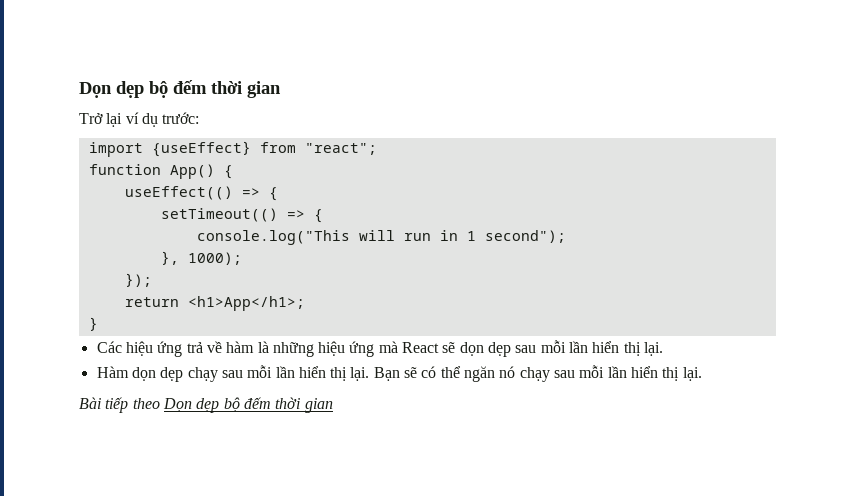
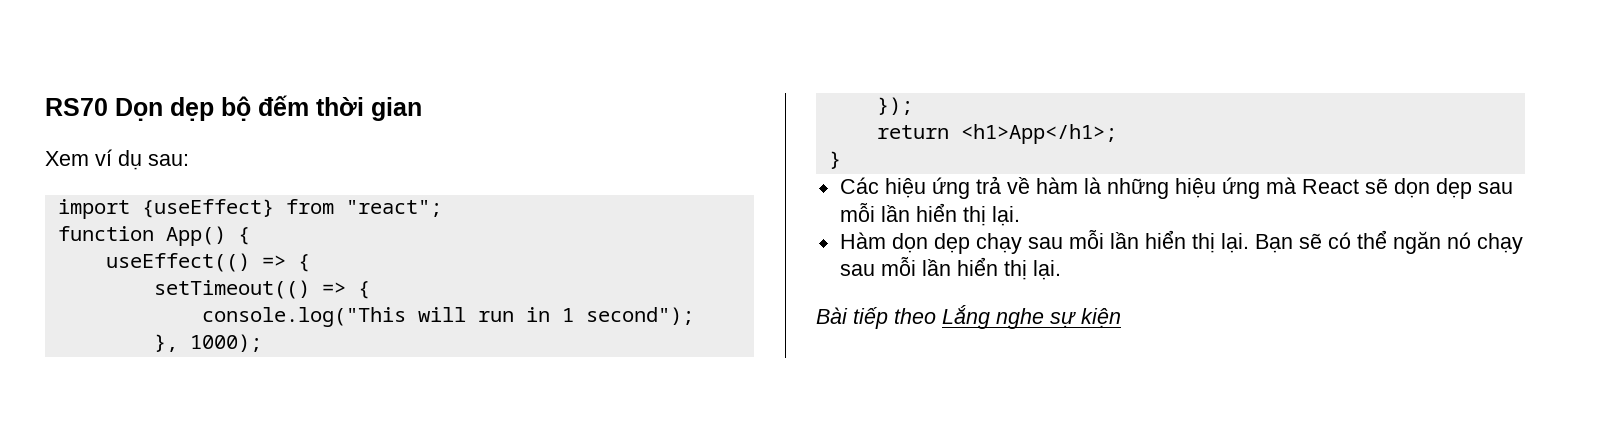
(79, 90) none -> [45,98,108,116] RS70
[79,113,123,127] Trở lại -> [45,151,89,166] Xem
[162,112,200,124] trước: -> [148,154,189,166] sau:
[162,397,333,413] Dọn dẹp bộ đếm thời gian -> [942,305,1121,329] Lắng nghe sự kiện

